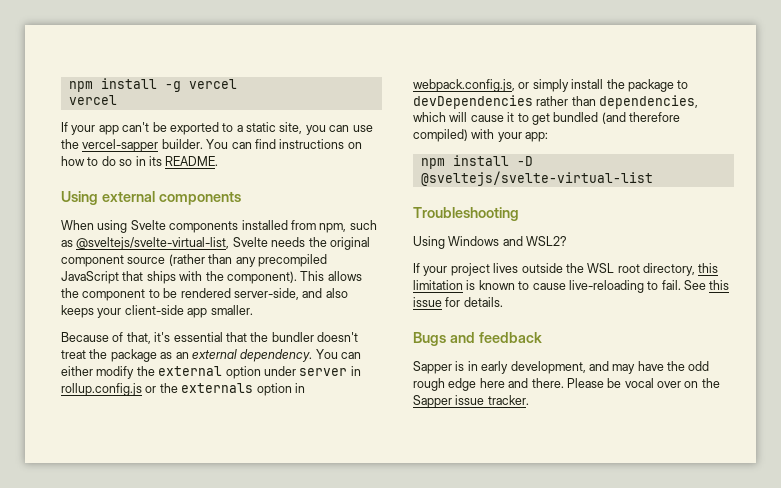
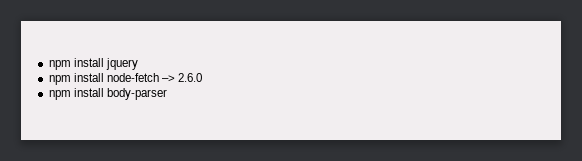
[68,78,237,92] [68,95,117,105] [61,122,373,135] [61,139,362,152] [61,156,219,166] [61,191,241,205] [61,220,377,233] [61,237,370,250] [61,254,327,267] [61,271,362,284] [61,288,348,301] [61,305,253,318] [61,332,358,344] [61,349,361,362] [61,366,361,379] [61,383,305,396] [413,79,689,92] [413,95,699,109] [413,112,680,125] [413,129,549,142] [420,155,533,169] [420,171,653,186] [413,207,519,221] [413,236,568,249] [413,263,719,276] [413,280,730,293] [413,297,503,307] [413,332,542,346] [413,361,710,374] [413,378,720,391] [413,395,529,408] npm install -g vercel // vercel // If your app can't be exported to a static site, you can use the vercel-sapper builder. You can find instructions on how to do so in its README. // Using external components // When using Svelte components installed from npm, such as @sveltejs/svelte-virtual-list, Svelte needs the original component source (rather than any precompiled JavaScript that ships with the component). This allows the component to be rendered server-side, and also keeps your client-side app smaller. // Because of that, it's essential that the bundler doesn't treat the package as an external dependency. You can either modify the external option under server in rollup.config.js or the externals option in webpack.config.js, or simply install the package to devDependencies rather than dependencies, which will cause it to get bundled (and therefore compiled) with your app: // npm install -D @sveltejs/svelte-virtual-list // Troubleshooting // Using Windows and WSL2? // If your project lives outside the WSL root directory, this limitation is known to cause live-reloading to fail. See this issue for details. // Bugs and feedback // Sapper is in early development, and may have the odd rough edge here and there. Please be vocal over on the Sapper issue tracker. -> [48,58,138,70] [48,73,203,85] [48,88,167,100] npm install jquery // npm install node-fetch –> 2.6.0 // npm install body-parser

